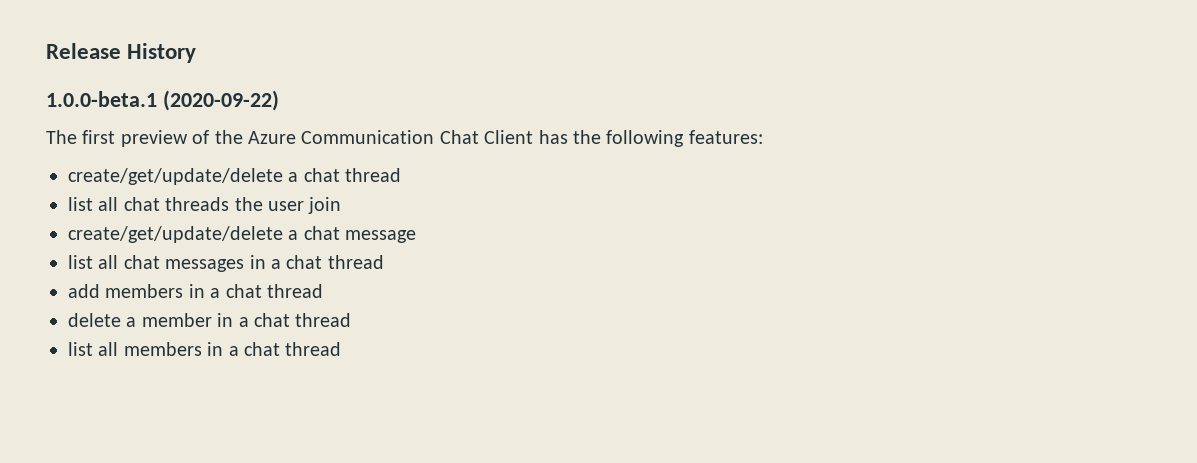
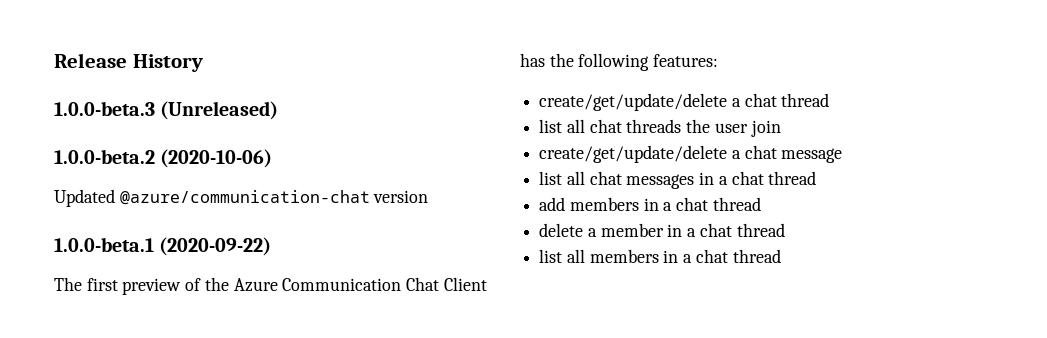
(197, 53) none -> [54,101,279,120] [54,149,273,168] [54,189,429,207] // 1.0.0-beta.3 (Unreleased) // 1.0.0-beta.2 (2020-10-06) // Updated @azure/communication-chat version

